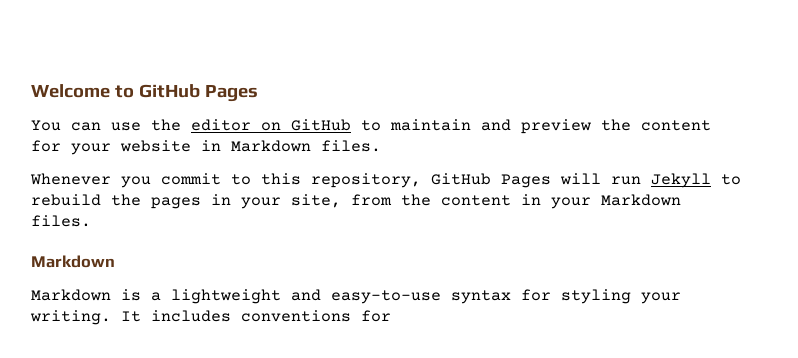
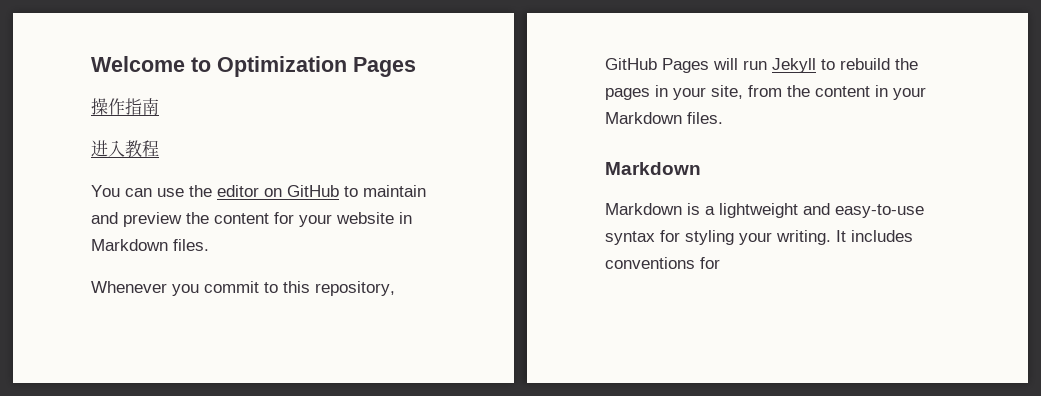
[138,84,258,102] GitHub Pages -> [217,56,416,77] [91,98,159,115] [91,140,159,158] Optimization Pages // 操作指南 // 进入教程

